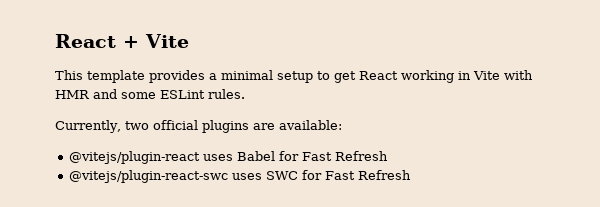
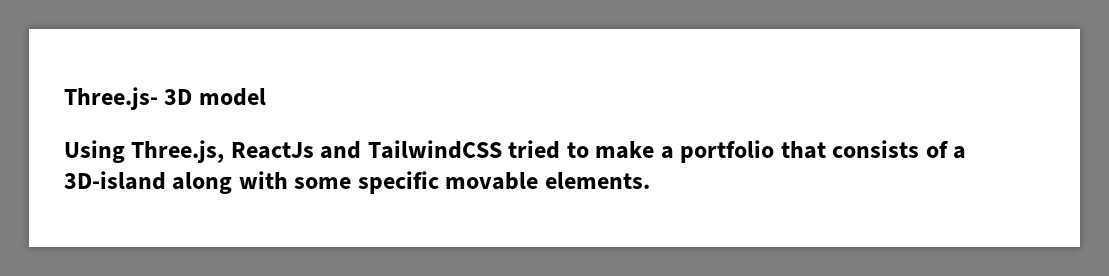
[55,34,189,48] [55,70,533,83] [55,89,245,99] [55,120,342,133] [69,151,389,164] [69,170,412,183] React + Vite // This template provides a minimal setup to get React working in Vite with HMR and some ESLint rules. // Currently, two official plugins are available: // @vitejs/plugin-react uses Babel for Fast Refresh // @vitejs/plugin-react-swc uses SWC for Fast Refresh -> [64,87,266,110] [64,140,967,163] [64,171,650,194] Three.js- 3D model // Using Three.js, ReactJs and TailwindCSS tried to make a portfolio that consists of a 3D-island along with some specific movable elements.

